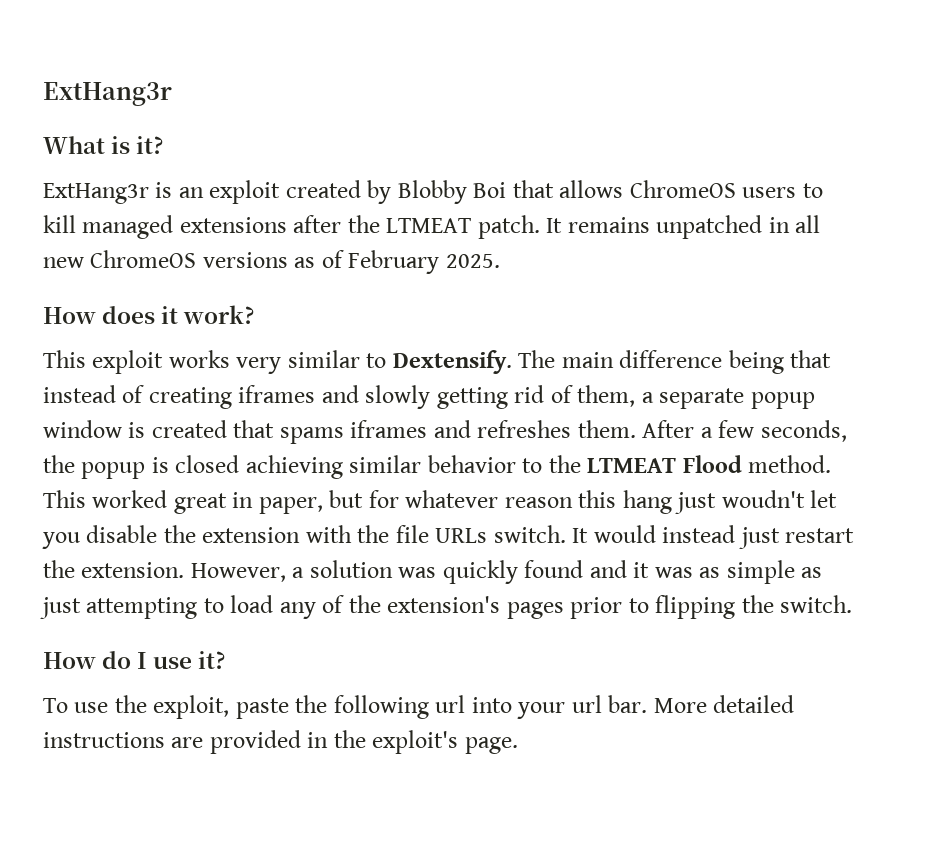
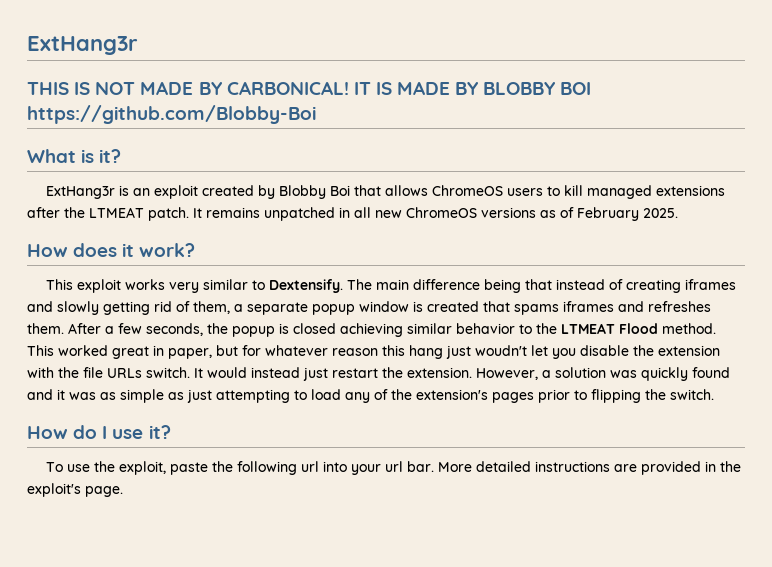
[43,82,172,106] ExtHang3r -> [27,36,138,55] [27,81,592,95] [27,105,316,124] ExtHang3r // THIS IS NOT MADE BY CARBONICAL! IT IS MADE BY BLOBBY BOI https://github.com/Blobby-Boi

